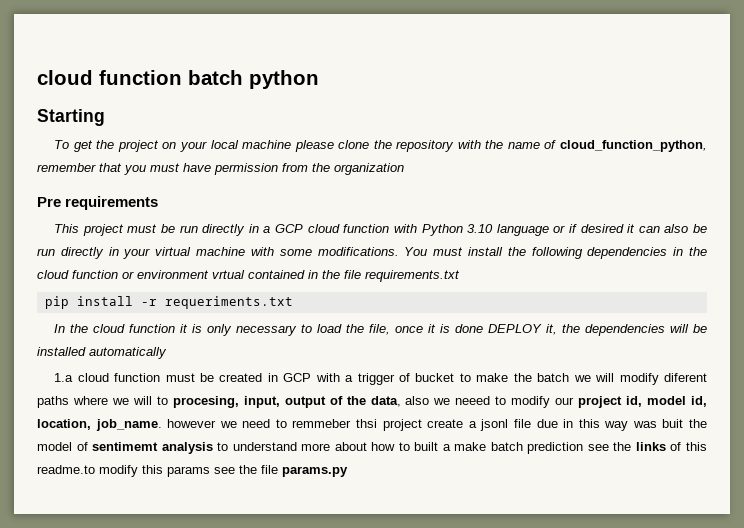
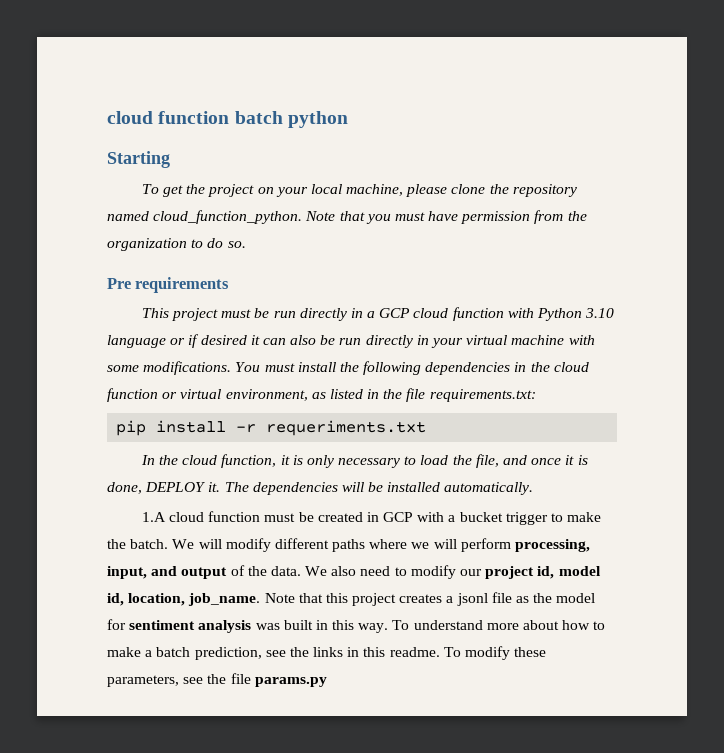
[242,140,292,149] machine -> [346,184,404,196] machine,
[457,140,708,152] [37,163,96,172] with the name of cloud_function_python, remember -> [107,210,336,224] named cloud_function_python. Note
(404, 169) none -> [191,238,246,248] to do so.
[137,270,305,279] environment vrtual contained -> [180,389,363,401] virtual environment, as listed
[365,270,460,282] requirements.txt -> [429,389,536,402] requirements.txt:
[129,324,176,333] function -> [221,454,277,468] function,
(391, 329) none -> [503,455,528,465] and
[455,324,581,335] done DEPLOY it, the -> [107,482,249,494] done, DEPLOY it. The
[89,347,167,359] [54,373,74,382] automatically // 1.a -> [444,482,534,495] [141,512,166,522] automatically. // 1.A
[357,373,455,385] trigger of bucket -> [459,512,548,525] bucket trigger
[537,373,591,382] batch we -> [130,539,195,549] batch. We
[664,373,708,382] diferent -> [274,538,329,549] different
[156,396,491,408] to procesing, input, output of the data, also we neeed -> [460,538,591,552] [107,565,391,579] perform processing, input, and output of the data. We also need
[167,419,707,431] [37,442,229,454] however we need to remmeber thsi project create a jsonl file due in this way was buit the model of sentimemt analysis to -> [264,592,596,606] [107,619,410,633] Note that this project creates a jsonl file as the model for sentiment analysis was built in this way. To
[414,442,707,454] [37,465,210,477] built a make batch prediction see the links of this readme.to modify this params -> [107,646,547,660] [107,675,179,687] make a batch prediction, see the links in this readme. To modify these parameters,

